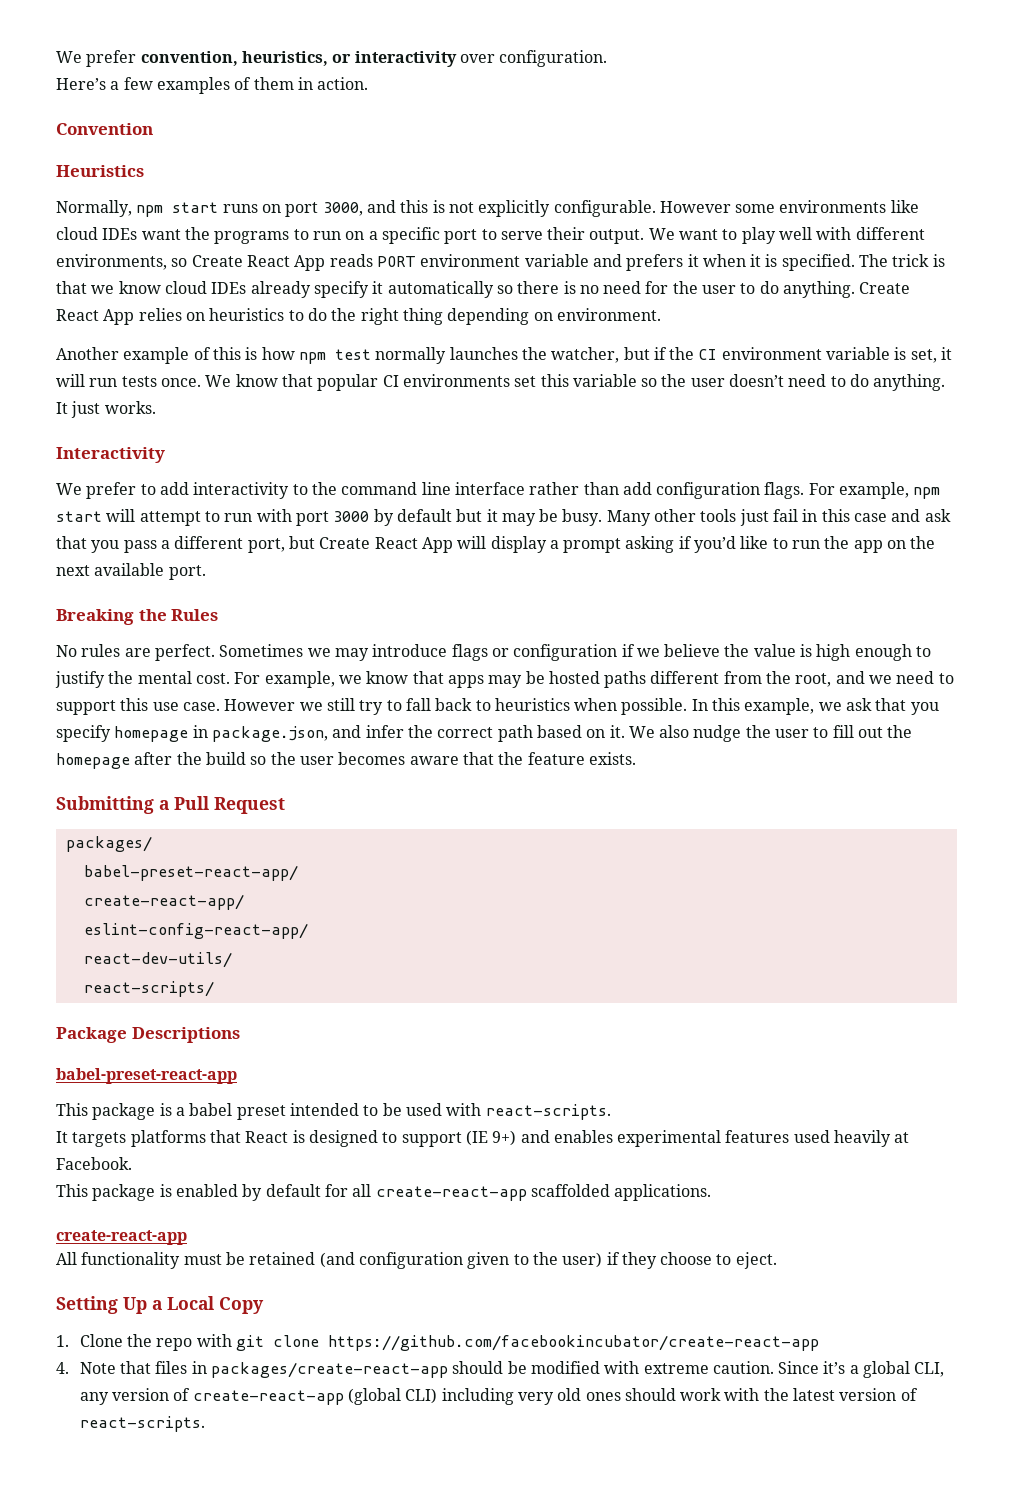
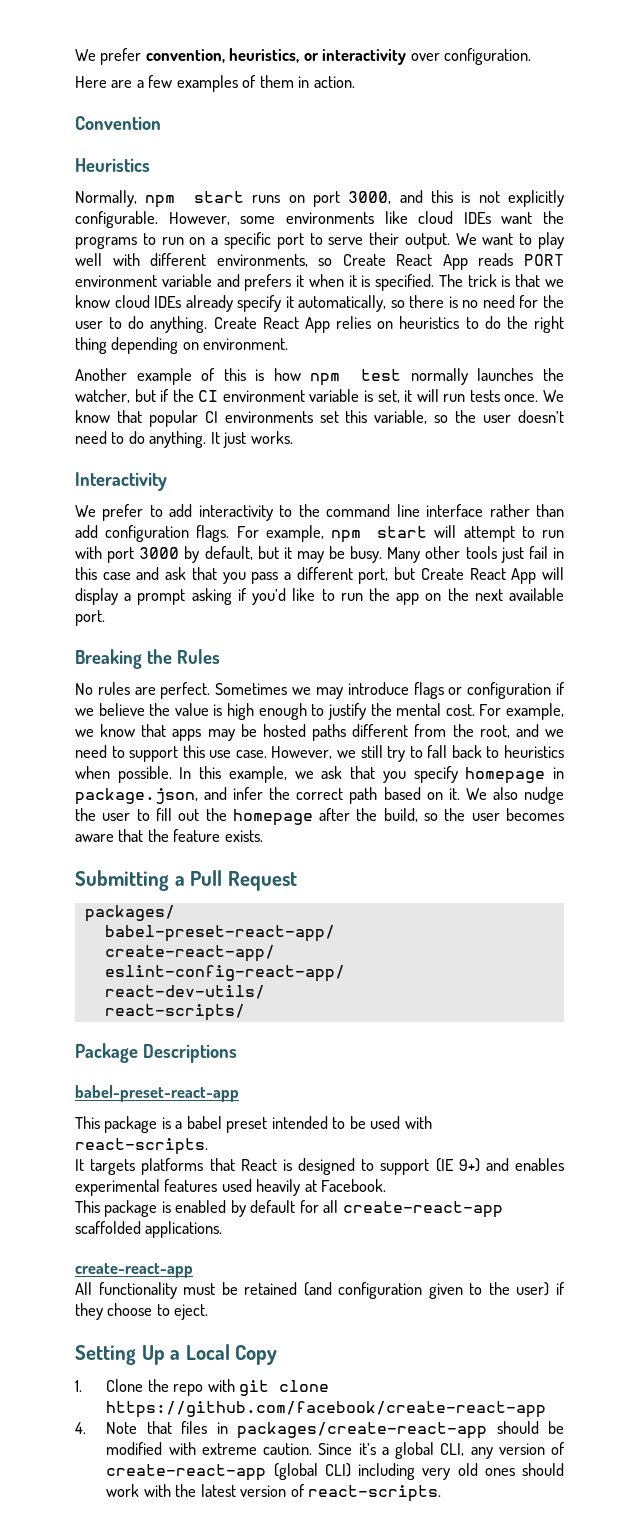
[56,78,106,90] Here’s -> [75,76,133,88] Here are
[659,201,731,213] However -> [168,212,230,225] However,
[387,281,494,298] automatically -> [298,295,387,312] automatically,
[572,374,637,387] variable -> [374,410,428,424] variable,
[396,509,452,522] default -> [204,546,253,560] default,
[224,699,296,711] However -> [271,746,333,759] However,
[205,752,246,765] build -> [383,808,418,822] build,
[327,1335,819,1351] https://github.com/facebookincubator/create-react-app -> [106,1401,547,1418] https://github.com/facebook/create-react-app

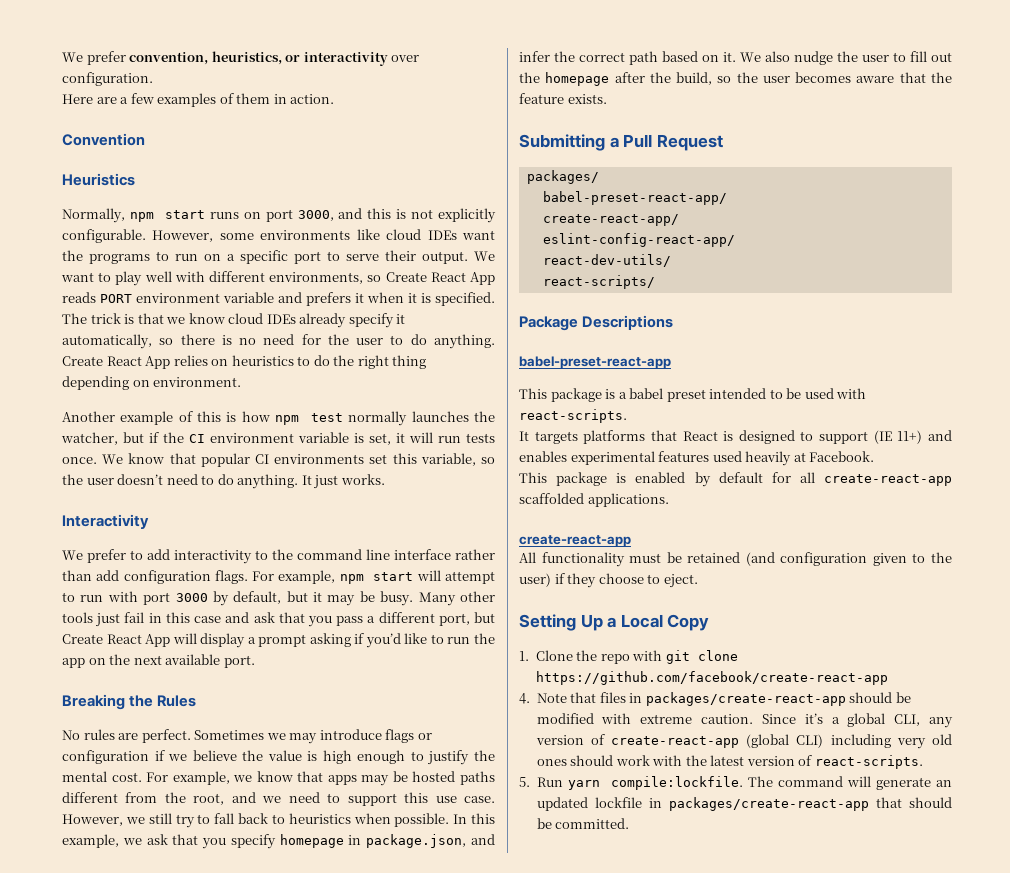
[458,1158,480,1172] 9+) -> [897,430,923,444] 11+)
(442, 1493) none -> [519,776,952,790] [536,797,952,811] [536,818,630,829] // 5. Run yarn compile:lockfile. The command will generate an updated lockfile in packages/create-react-app that should be committed.

